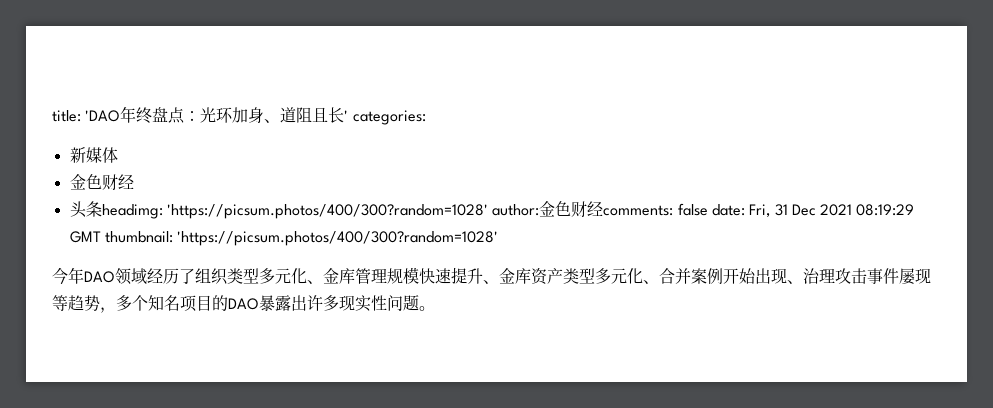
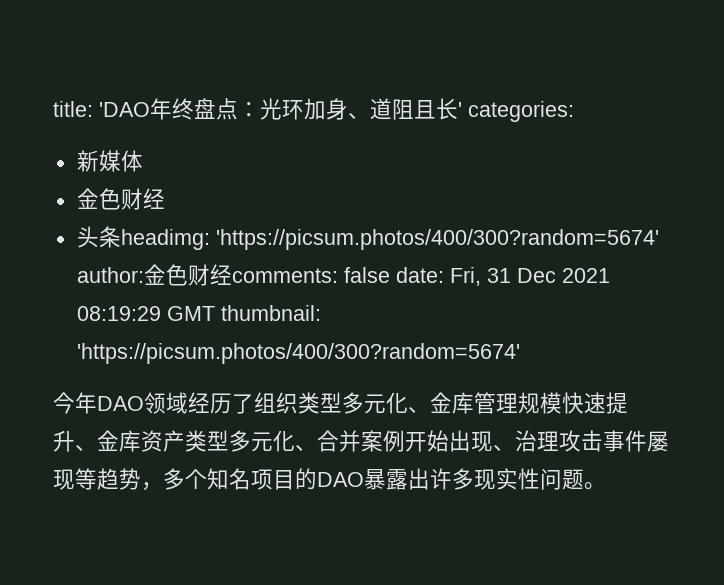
[166,204,488,219] 'https://picsum.photos/400/300?random=1028' -> [215,229,659,250] 'https://picsum.photos/400/300?random=5674'
[177,231,499,246] 'https://picsum.photos/400/300?random=1028' -> [76,343,520,364] 'https://picsum.photos/400/300?random=5674'

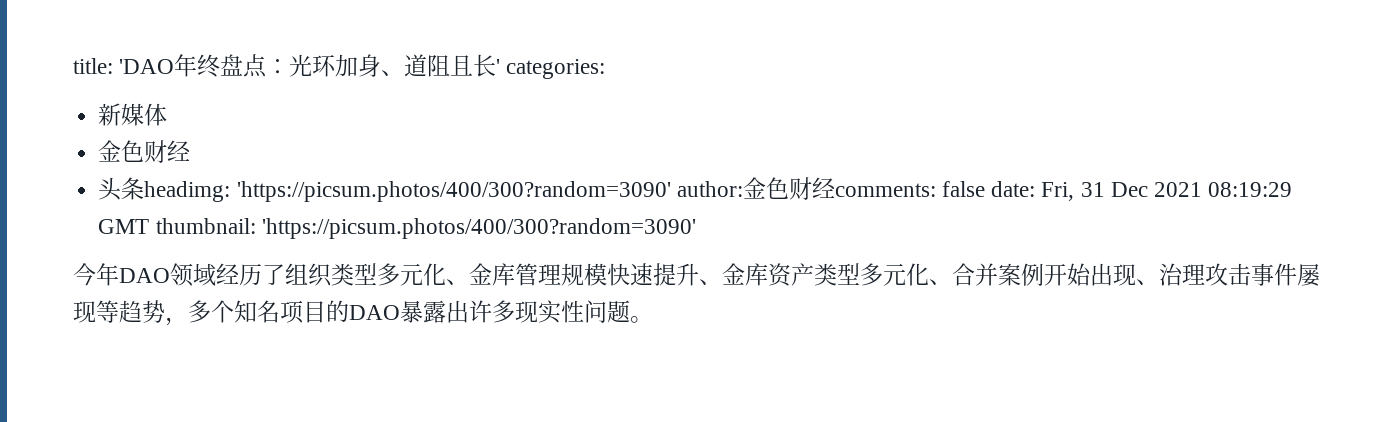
[215,229,659,250] 'https://picsum.photos/400/300?random=5674' -> [236,181,671,202] 'https://picsum.photos/400/300?random=3090'
[76,343,520,364] 'https://picsum.photos/400/300?random=5674' -> [261,218,696,239] 'https://picsum.photos/400/300?random=3090'

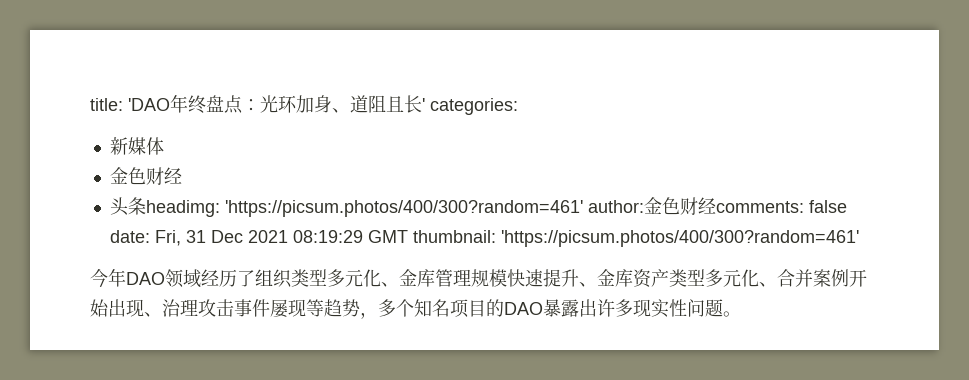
[236,181,671,202] 'https://picsum.photos/400/300?random=3090' -> [224,200,583,217] 'https://picsum.photos/400/300?random=461'
[261,218,696,239] 'https://picsum.photos/400/300?random=3090' -> [500,230,859,247] 'https://picsum.photos/400/300?random=461'

